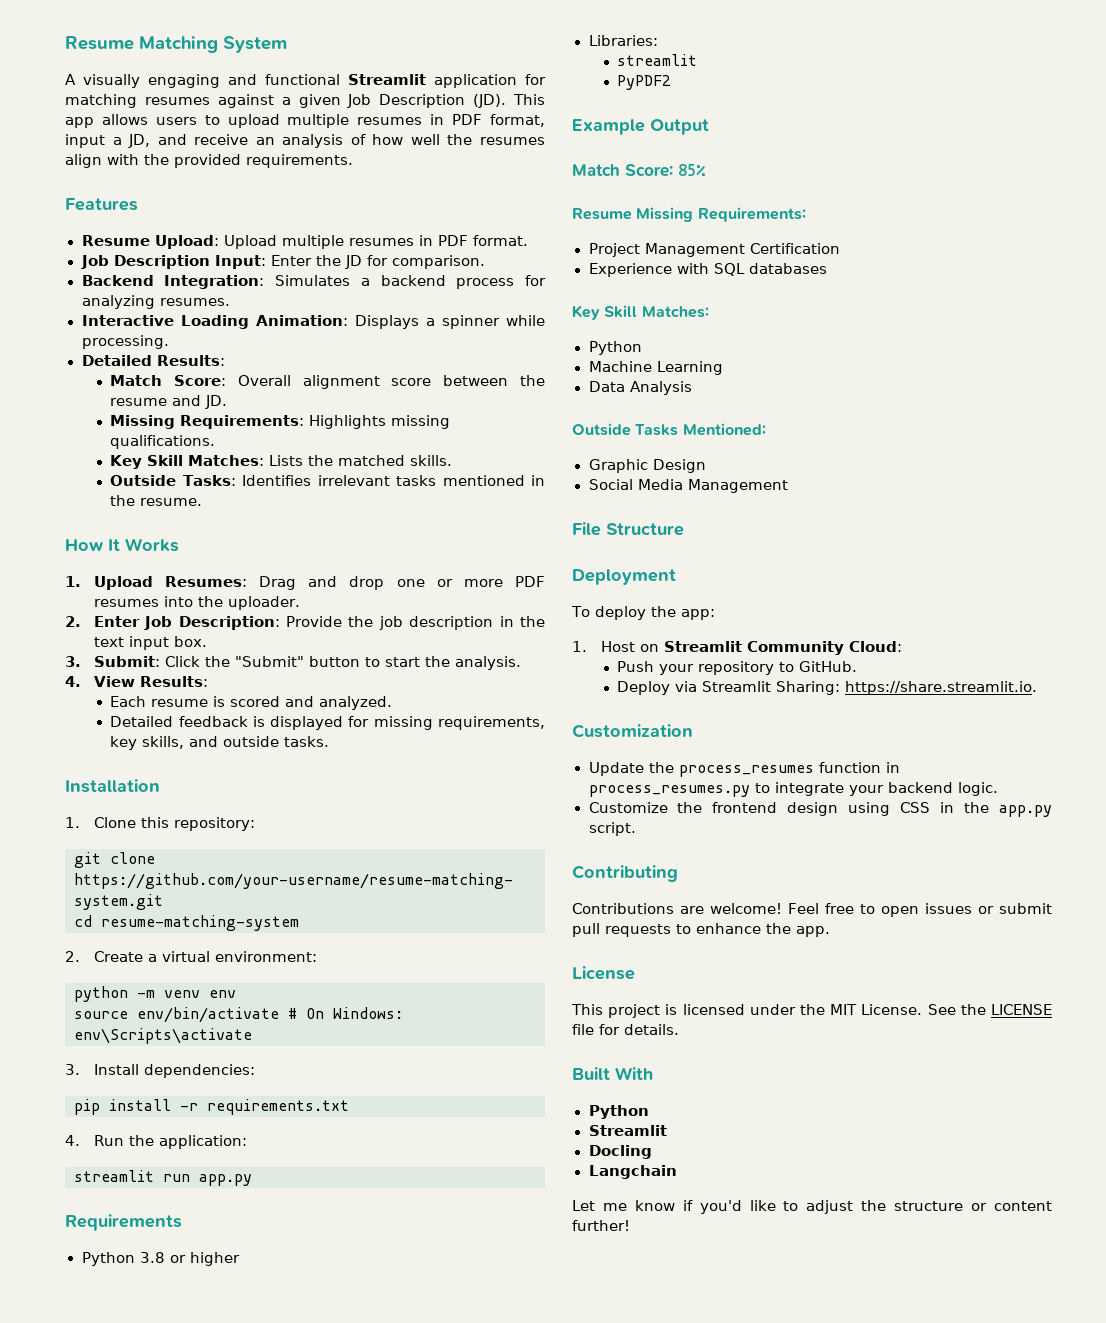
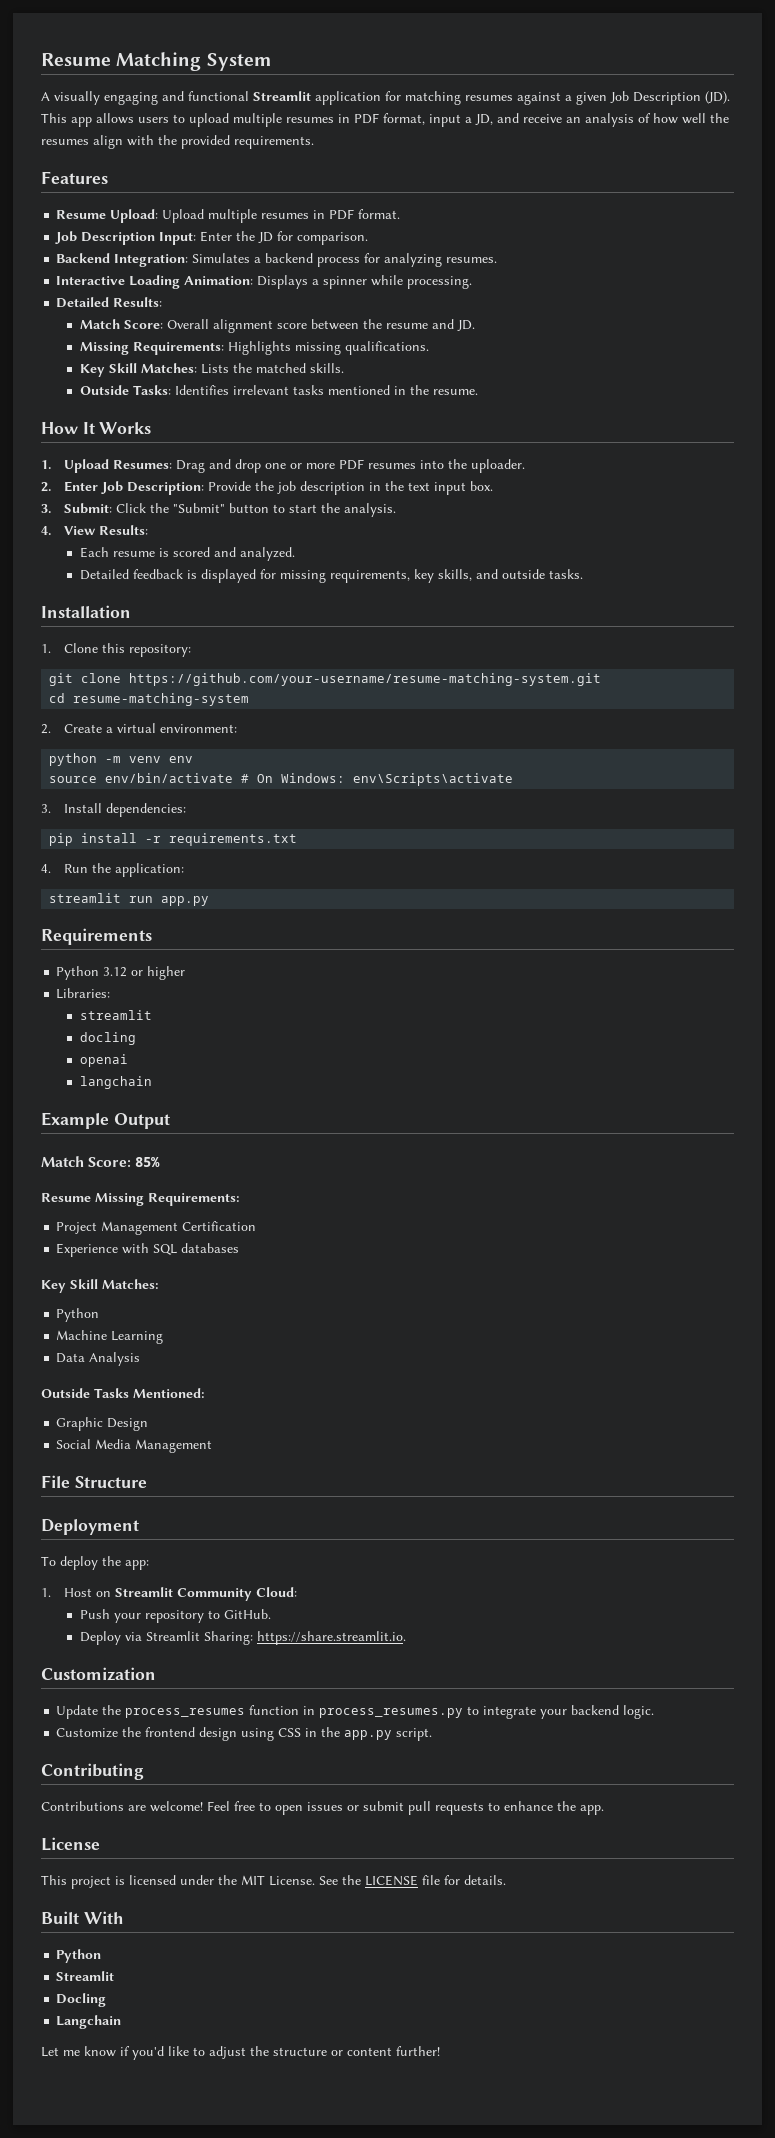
[139,1252,165,1263] 3.8 -> [103,967,128,977] 3.12
[617,75,672,90] PyPDF2 -> [79,1032,136,1045] [79,1054,128,1067] [79,1076,152,1089] docling // openai // langchain

